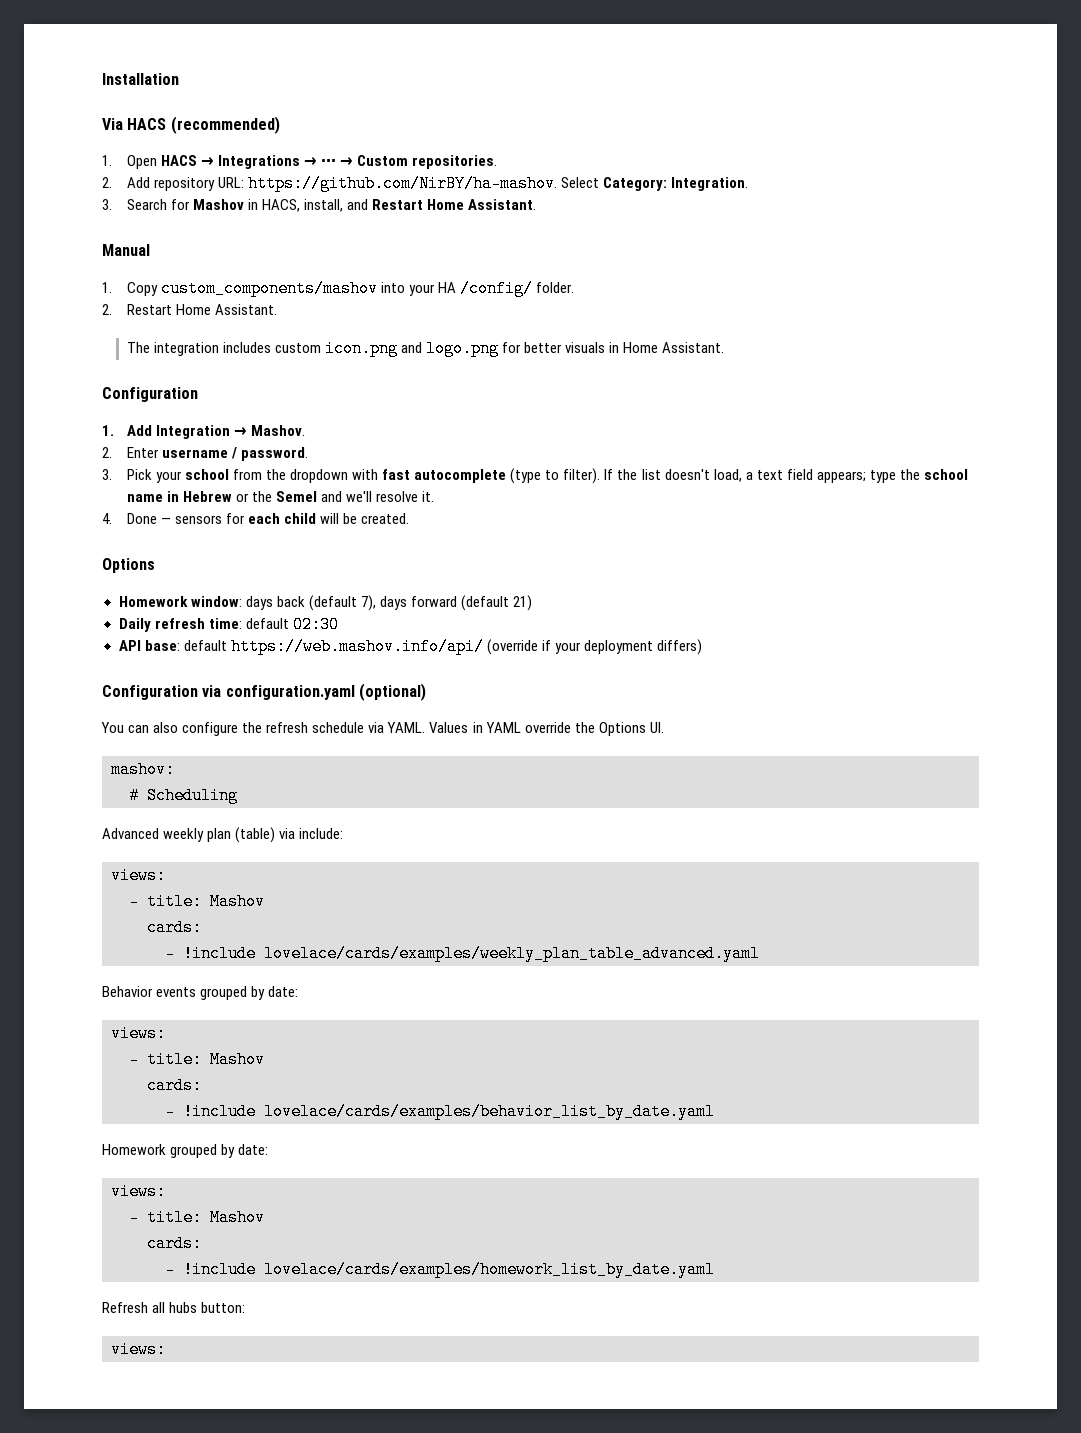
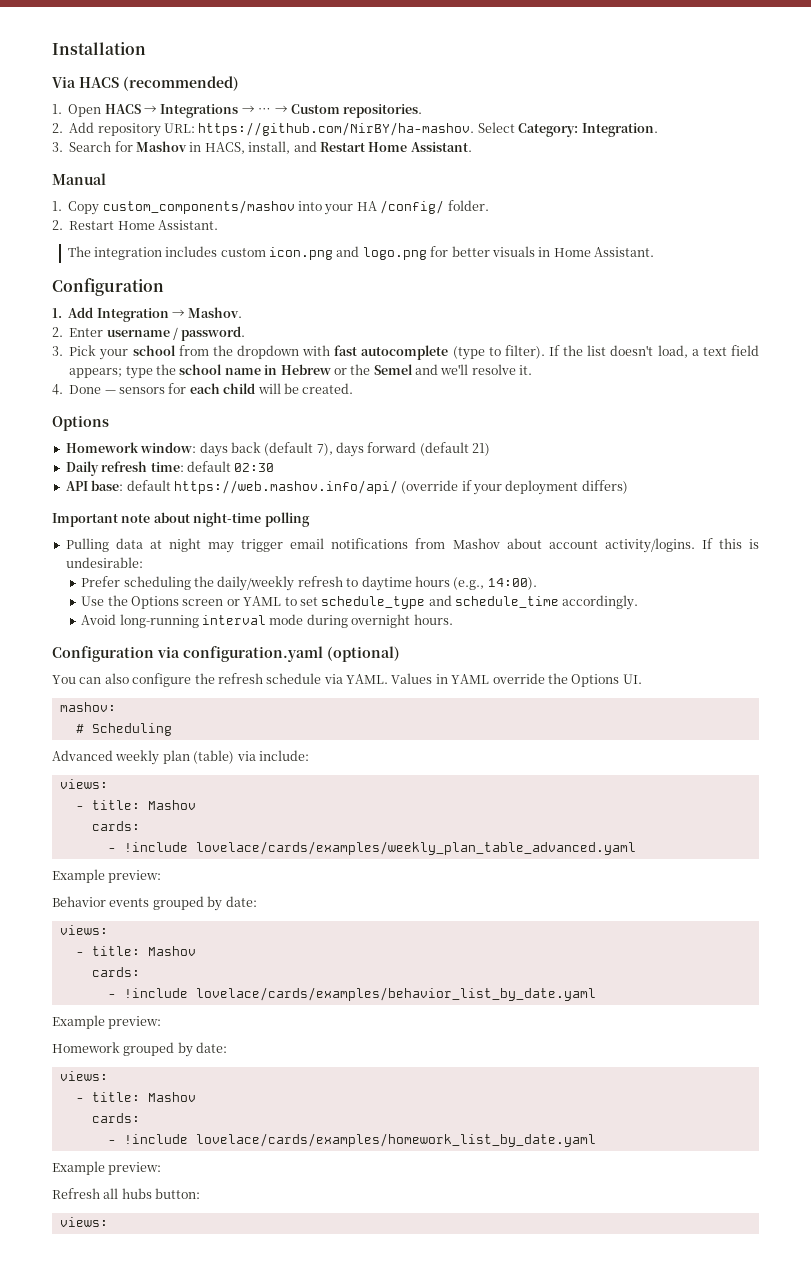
(702, 647) none -> [52,512,310,527] [65,538,759,553] [65,557,143,568] [81,576,537,591] [81,595,639,610] [81,614,453,628] // Important note about night-time polling // Pulling data at night may trigger email notifications from Mashov about account activity/logins. If this is undesirable: // Prefer scheduling the daily/weekly refresh to daytime hours (e.g., 14:00). // Use the Options screen or YAML to set schedule_type and schedule_time accordingly. // Avoid long-running interval mode during overnight hours.
(760, 953) none -> [52,869,162,883] // Example preview:
(715, 1111) none -> [52,1015,162,1029] // Example preview:
(715, 1269) none -> [52,1161,162,1175] // Example preview:

